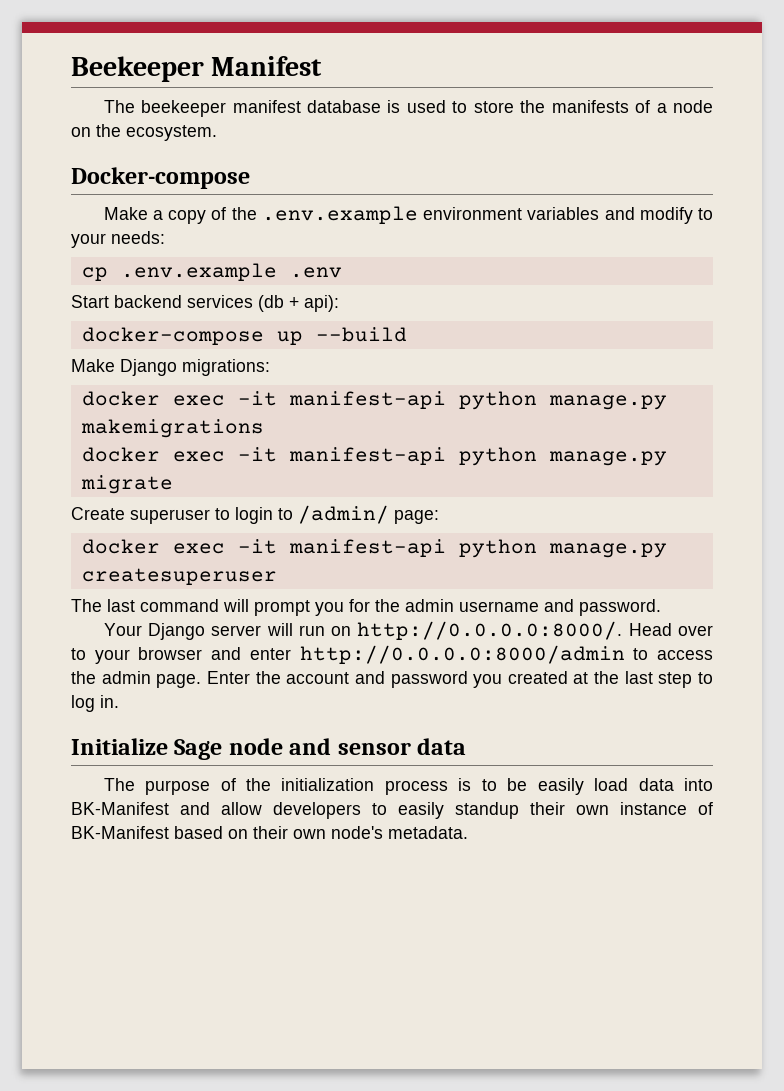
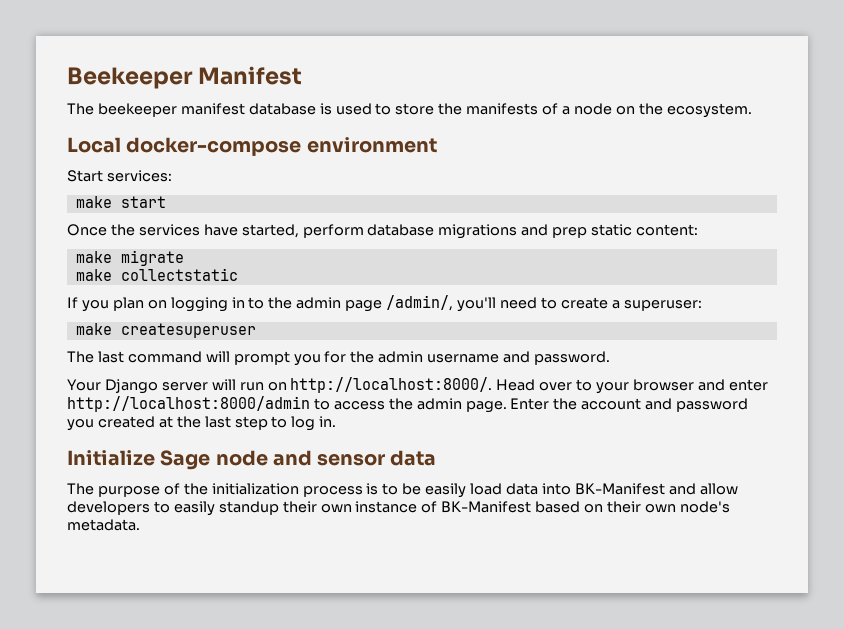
[71,167,250,189] [103,206,714,224] [71,231,165,248] [81,263,342,281] [71,295,339,312] [81,327,407,345] [71,359,270,376] [81,391,667,410] [80,419,264,438] [81,447,667,466] [80,475,173,494] [71,505,439,524] [81,539,667,558] Docker-compose // Make a copy of the .env.example environment variables and modify to your needs: // cp .env.example .env // Start backend services (db + api): // docker-compose up --build // Make Django migrations: // docker exec -it manifest-api python manage.py makemigrations // docker exec -it manifest-api python manage.py migrate // Create superuser to login to /admin/ page: // docker exec -it manifest-api python manage.py -> [67,137,437,156] [67,170,172,182] [75,196,166,208] [67,224,699,239] [75,250,184,266] [75,268,238,281] [67,295,702,312] [75,323,112,335] Local docker-compose environment // Start services: // make start // Once the services have started, perform database migrations and prep static content: // make migrate // make collectstatic // If you plan on logging in to the admin page /admin/, you'll need to create a superuser: // make
[357,621,623,640] http://0.0.0.0:8000/. -> [290,377,493,393] http://localhost:8000/.
[299,645,625,664] http://0.0.0.0:8000/admin -> [67,396,310,412] http://localhost:8000/admin

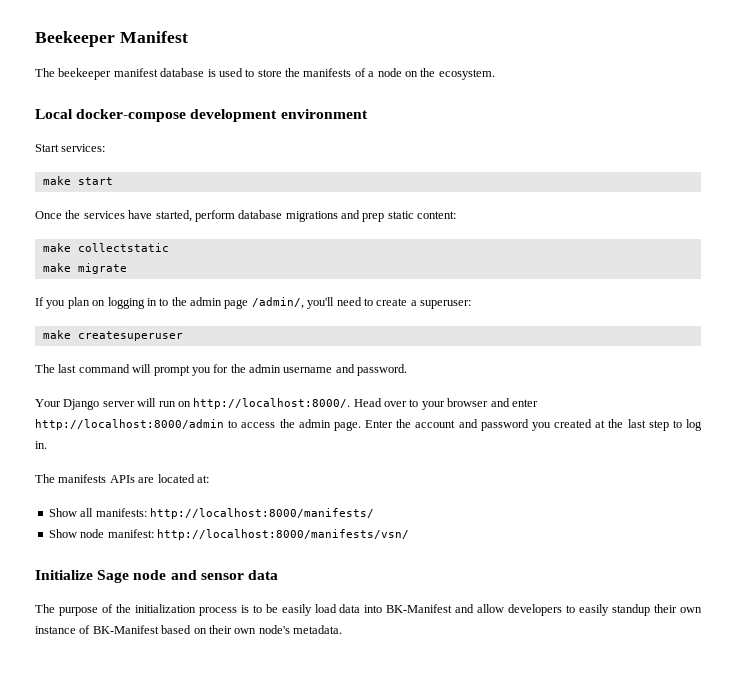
(302, 146) none -> [190,109,278,122] development
[120,250,184,266] [75,268,238,281] migrate // make collectstatic -> [77,243,169,252] [42,263,127,274] collectstatic // make migrate
(337, 421) none -> [35,474,209,483] [48,508,374,519] [48,529,409,540] // The manifests APIs are located at: // Show all manifests: http://localhost:8000/manifests/ // Show node manifest: http://localhost:8000/manifests/vsn/

